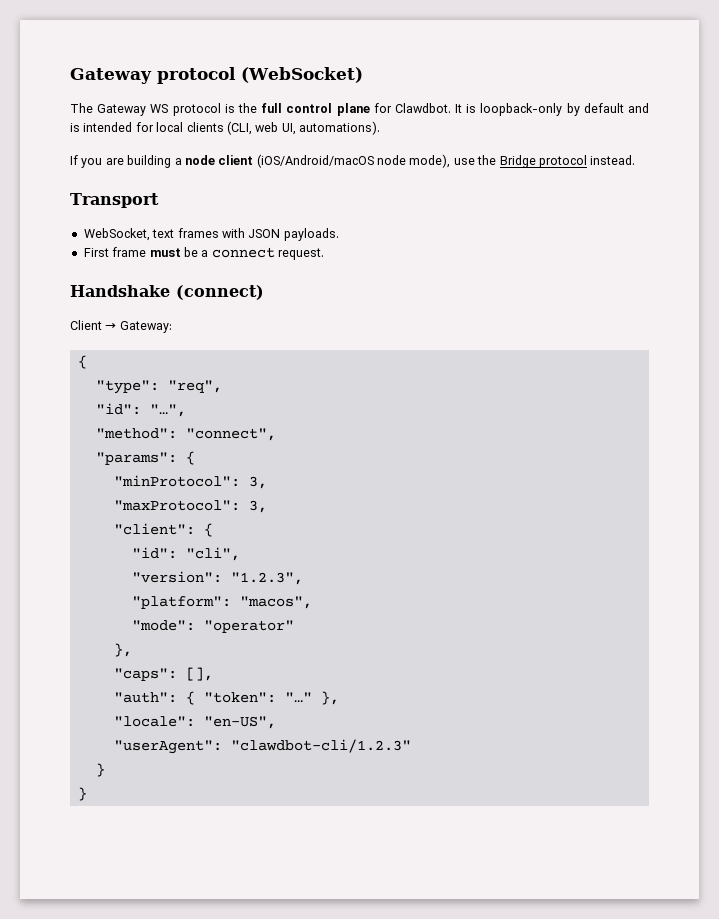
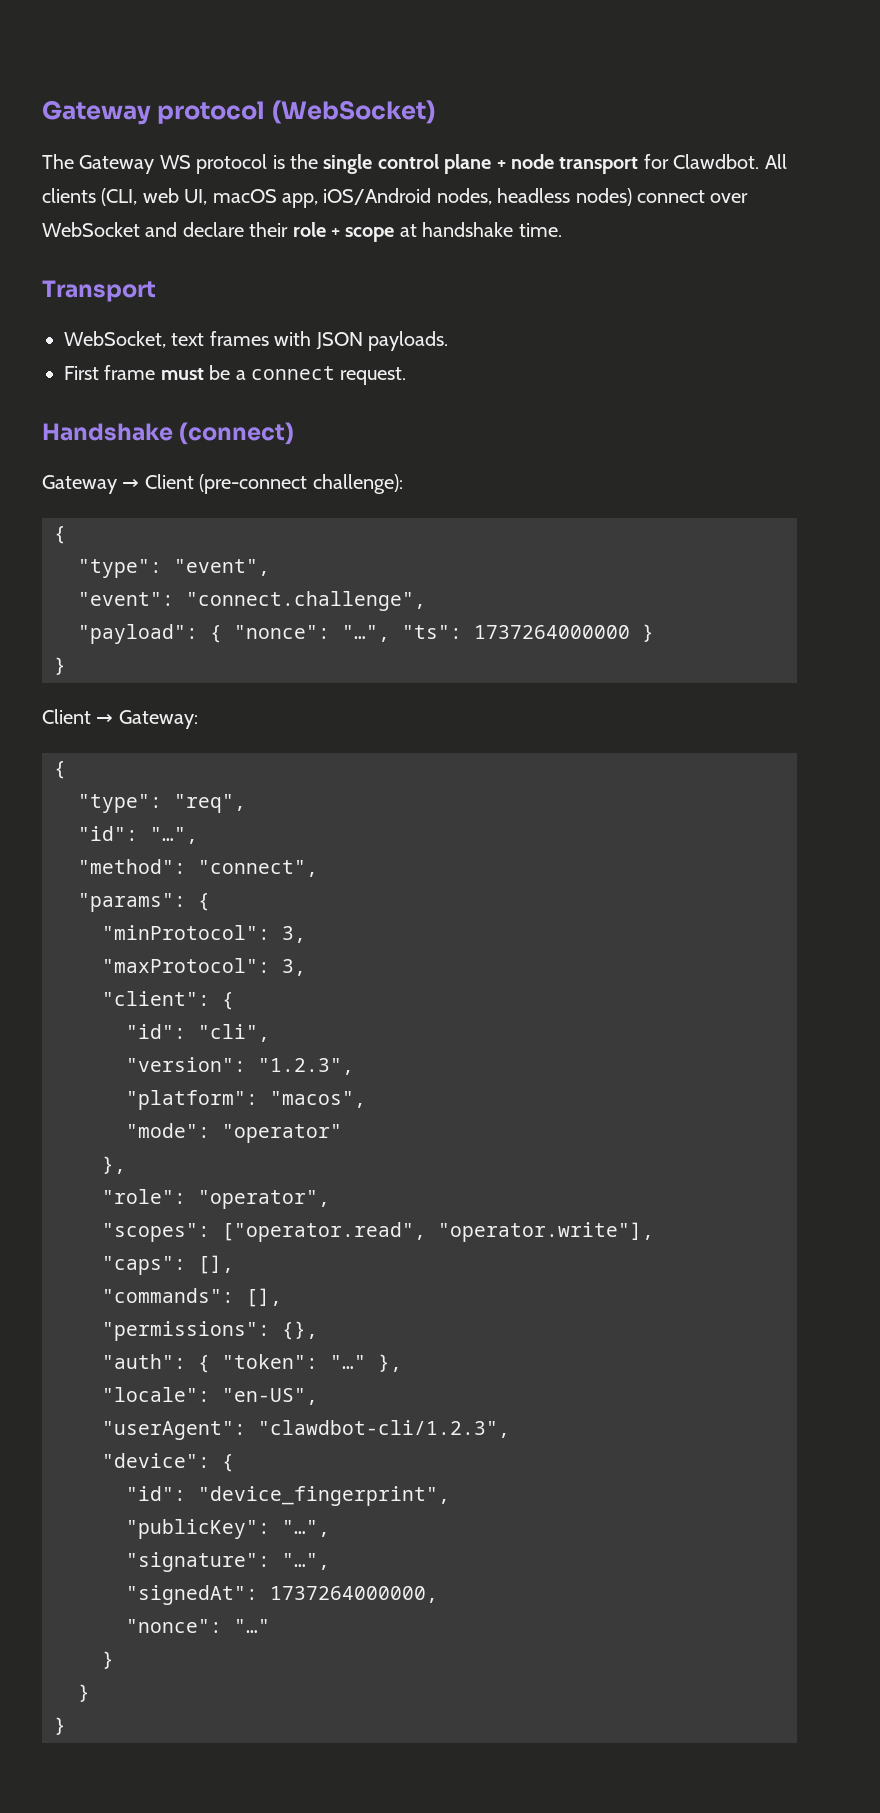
[261,103,283,113] full -> [323,154,373,174] single
[373,103,649,116] [70,121,380,135] [70,154,636,168] for Clawdbot. It is loopback-only by default and is intended for local clients (CLI, web UI, automations). // If you are building a node client (iOS/Android/macOS node mode), use the Bridge protocol instead. -> [496,154,787,174] [42,188,749,208] [42,222,562,242] + node transport for Clawdbot. All clients (CLI, web UI, macOS app, iOS/Android nodes, headless nodes) connect over WebSocket and declare their role + scope at handshake time.
(264, 292) none -> [42,474,403,494] [54,526,66,544] [78,559,270,578] [78,591,426,611] [78,624,654,644] [54,657,66,675] // Gateway → Client (pre-connect challenge): // { // "type": "event", // "event": "connect.challenge", // "payload": { "nonce": "…", "ts": 1737264000000 } // }
[113,667,213,681] "caps": [], -> [102,1189,330,1209] [102,1222,654,1242] [102,1255,234,1275] [102,1288,282,1307] [102,1321,318,1341] "role": "operator", // "scopes": ["operator.read", "operator.write"], // "caps": [], // "commands": [], // "permissions": {},
[230,739,411,753] [95,763,105,777] [77,787,87,801] "clawdbot-cli/1.2.3" // } // } -> [258,1420,510,1438] [102,1453,234,1472] [126,1486,450,1506] [126,1519,330,1539] [126,1552,330,1572] [126,1585,438,1605] [126,1619,270,1633] [102,1651,114,1669] [78,1684,90,1702] [54,1717,66,1735] "clawdbot-cli/1.2.3", // "device": { // "id": "device_fingerprint", // "publicKey": "…", // "signature": "…", // "signedAt": 1737264000000, // "nonce": "…" // } // } // }

